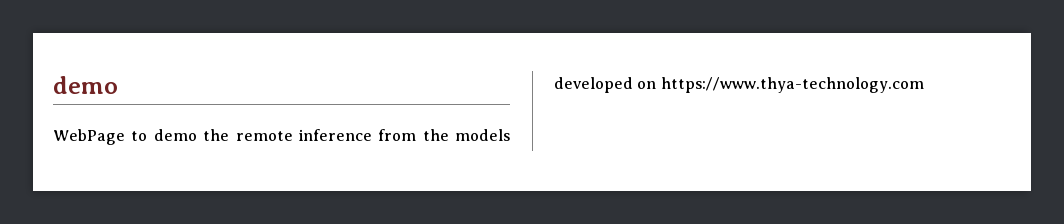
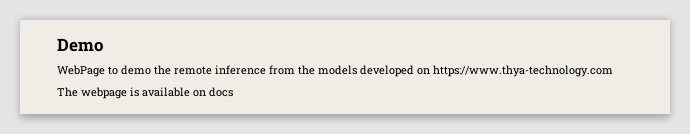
[53,76,118,94] demo -> [57,38,104,52] Demo
(924, 85) none -> [57,87,233,99] // The webpage is available on docs

